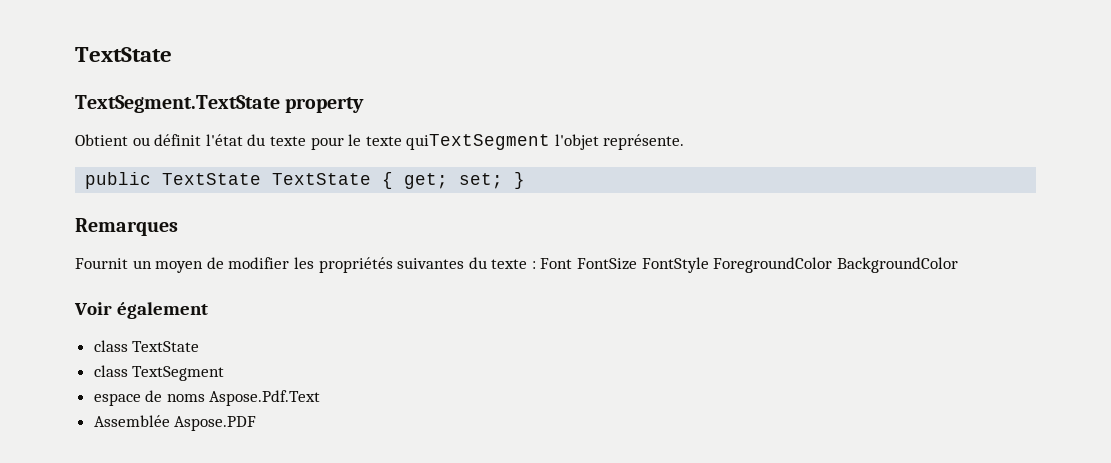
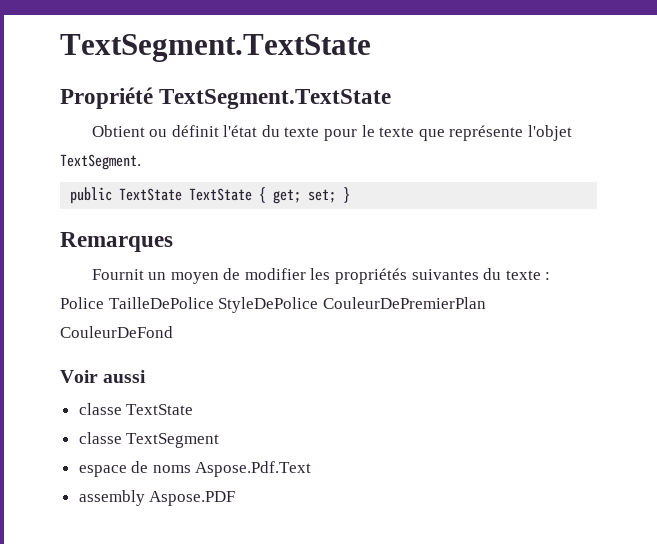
[75,47,172,62] [75,95,365,113] TextState // TextSegment.TextState property -> [60,34,371,62] [60,87,392,109] TextSegment.TextState // Propriété TextSegment.TextState
[406,134,685,150] quiTextSegment l'objet représente. -> [418,125,573,141] [60,154,141,170] que représente l'objet TextSegment.
[540,257,958,273] Font FontSize FontStyle ForegroundColor BackgroundColor -> [60,297,486,313] [60,326,173,338] Police TailleDePolice StyleDePolice CouleurDePremierPlan CouleurDeFond
[116,302,208,319] [93,340,200,352] [93,365,128,377] également // class TextState // class -> [103,370,147,383] [78,403,194,415] [78,432,122,444] aussi // classe TextState // classe
[93,415,170,427] Assemblée -> [78,490,145,506] assembly

